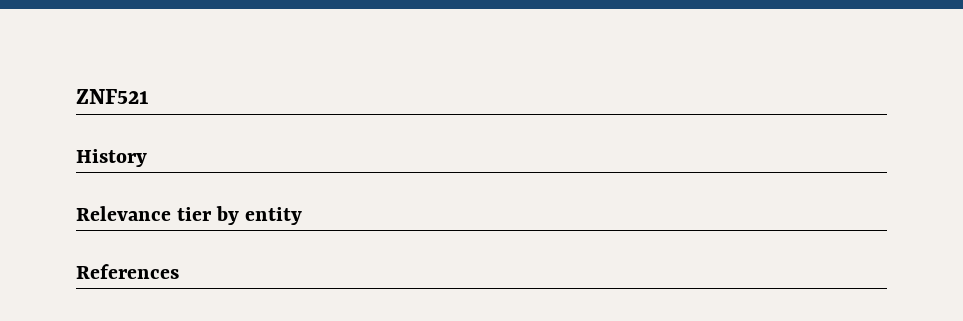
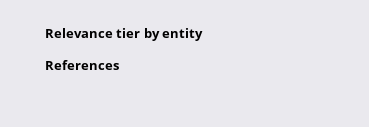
[76,89,149,104] [76,149,147,167] ZNF521 // History // -> (45, 33) none

